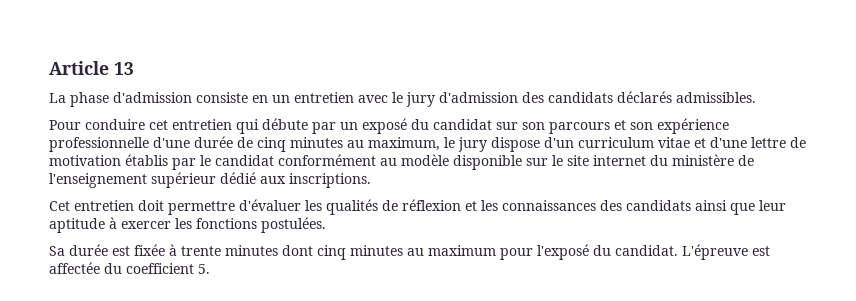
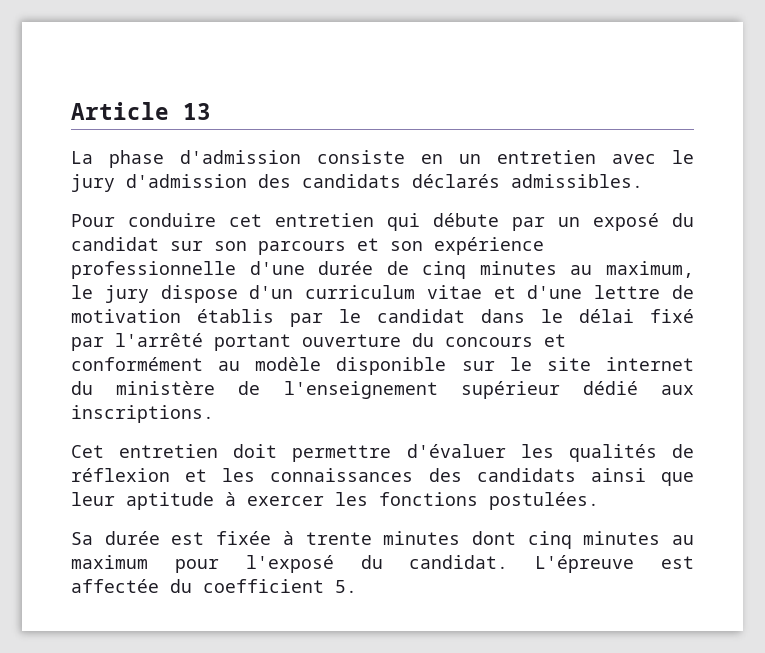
(274, 160) none -> [481,309,694,323] [71,333,566,351] dans le délai fixé par l'arrêté portant ouverture du concours et

